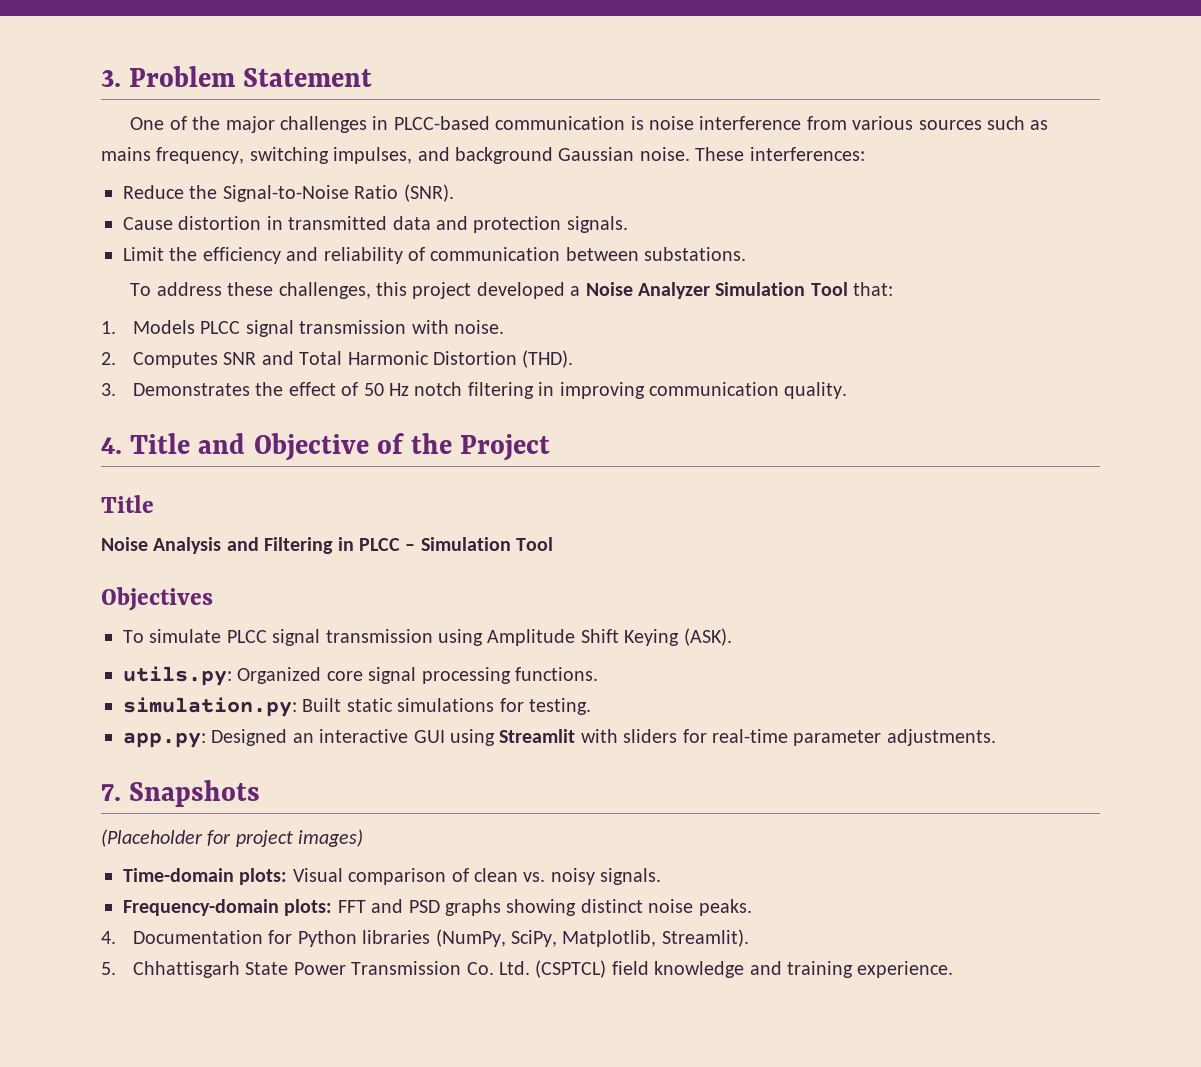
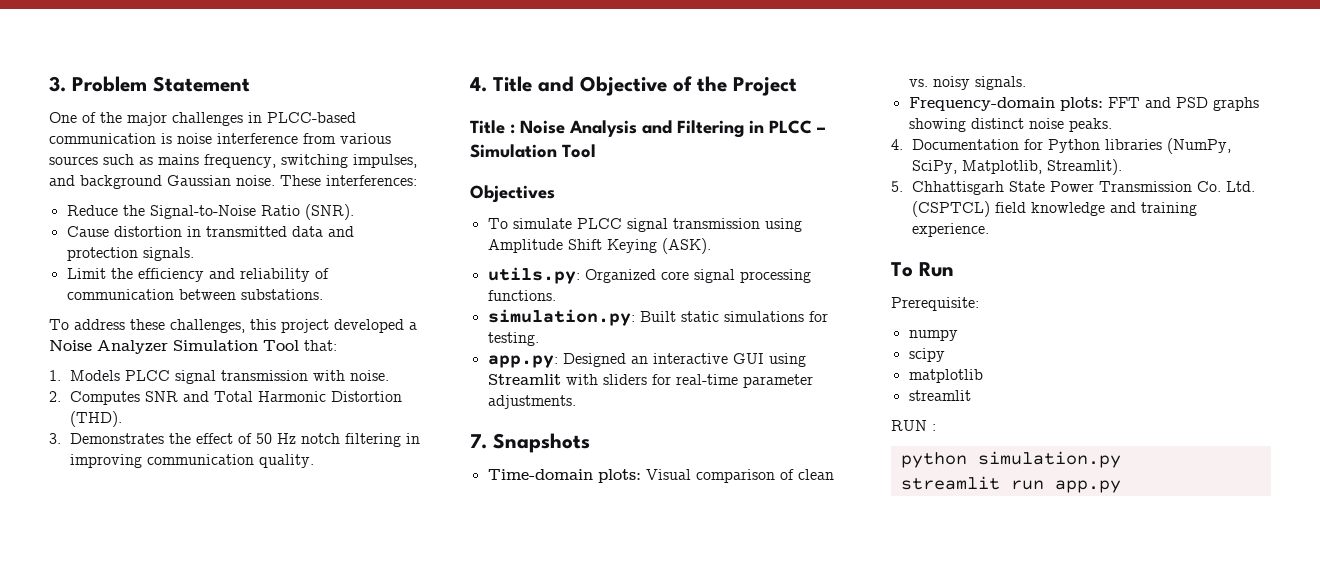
(154, 504) // -> [510,124,515,134] :
[101,829,364,847] // (Placeholder for project images) -> (590, 443) none
(954, 969) none -> [891,262,954,277] [891,297,979,311] [908,329,958,341] [908,348,945,362] [908,369,983,383] [908,390,971,401] [891,420,936,431] [900,451,1121,468] [900,476,1121,493] // To Run // Prerequisite: // numpy // scipy // matplotlib // streamlit // RUN : // python simulation.py // streamlit run app.py

